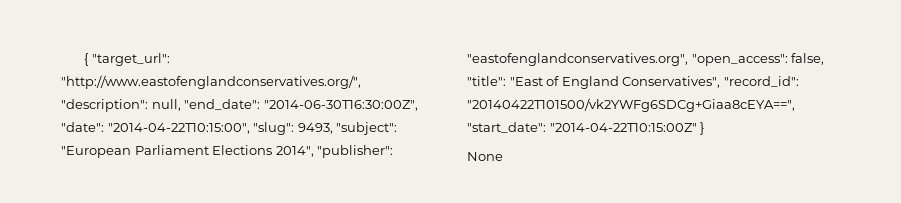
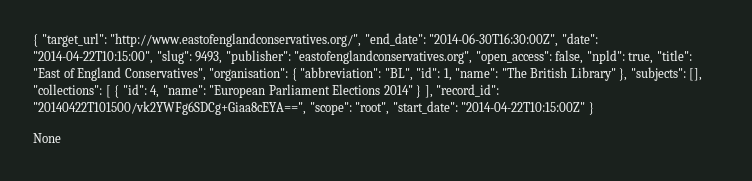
[61,99,181,112] "description": null, -> (362, 40) none
[336,122,398,135] [61,145,314,158] "subject": "European Parliament Elections 2014", -> (223, 57) none
(825, 59) none -> [586,50,654,64] "npld": true,
[723,76,799,87] [467,98,795,112] "record_id": "20140422T101500/vk2YWFg6SDCg+Giaa8cEYA==", -> [209,67,703,81] [33,84,500,98] [33,101,390,115] "organisation": { "abbreviation": "BL", "id": 1, "name": "The British Library" }, "subjects": [], "collections": [ { "id": 4, "name": "European Parliament Elections 2014" } ], "record_id": "20140422T101500/vk2YWFg6SDCg+Giaa8cEYA==", "scope": "root",

